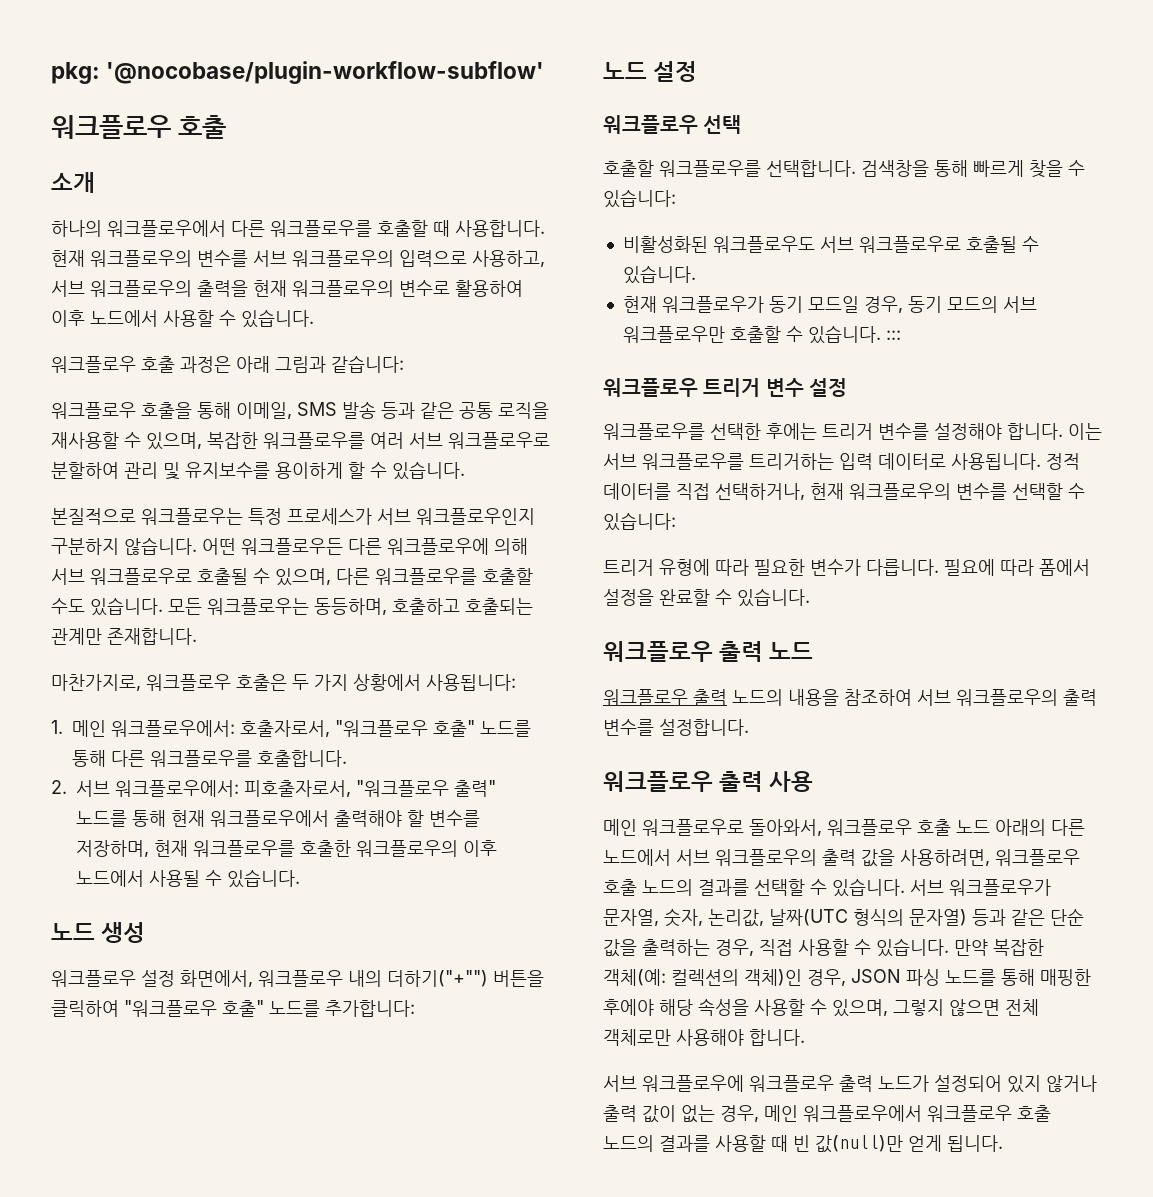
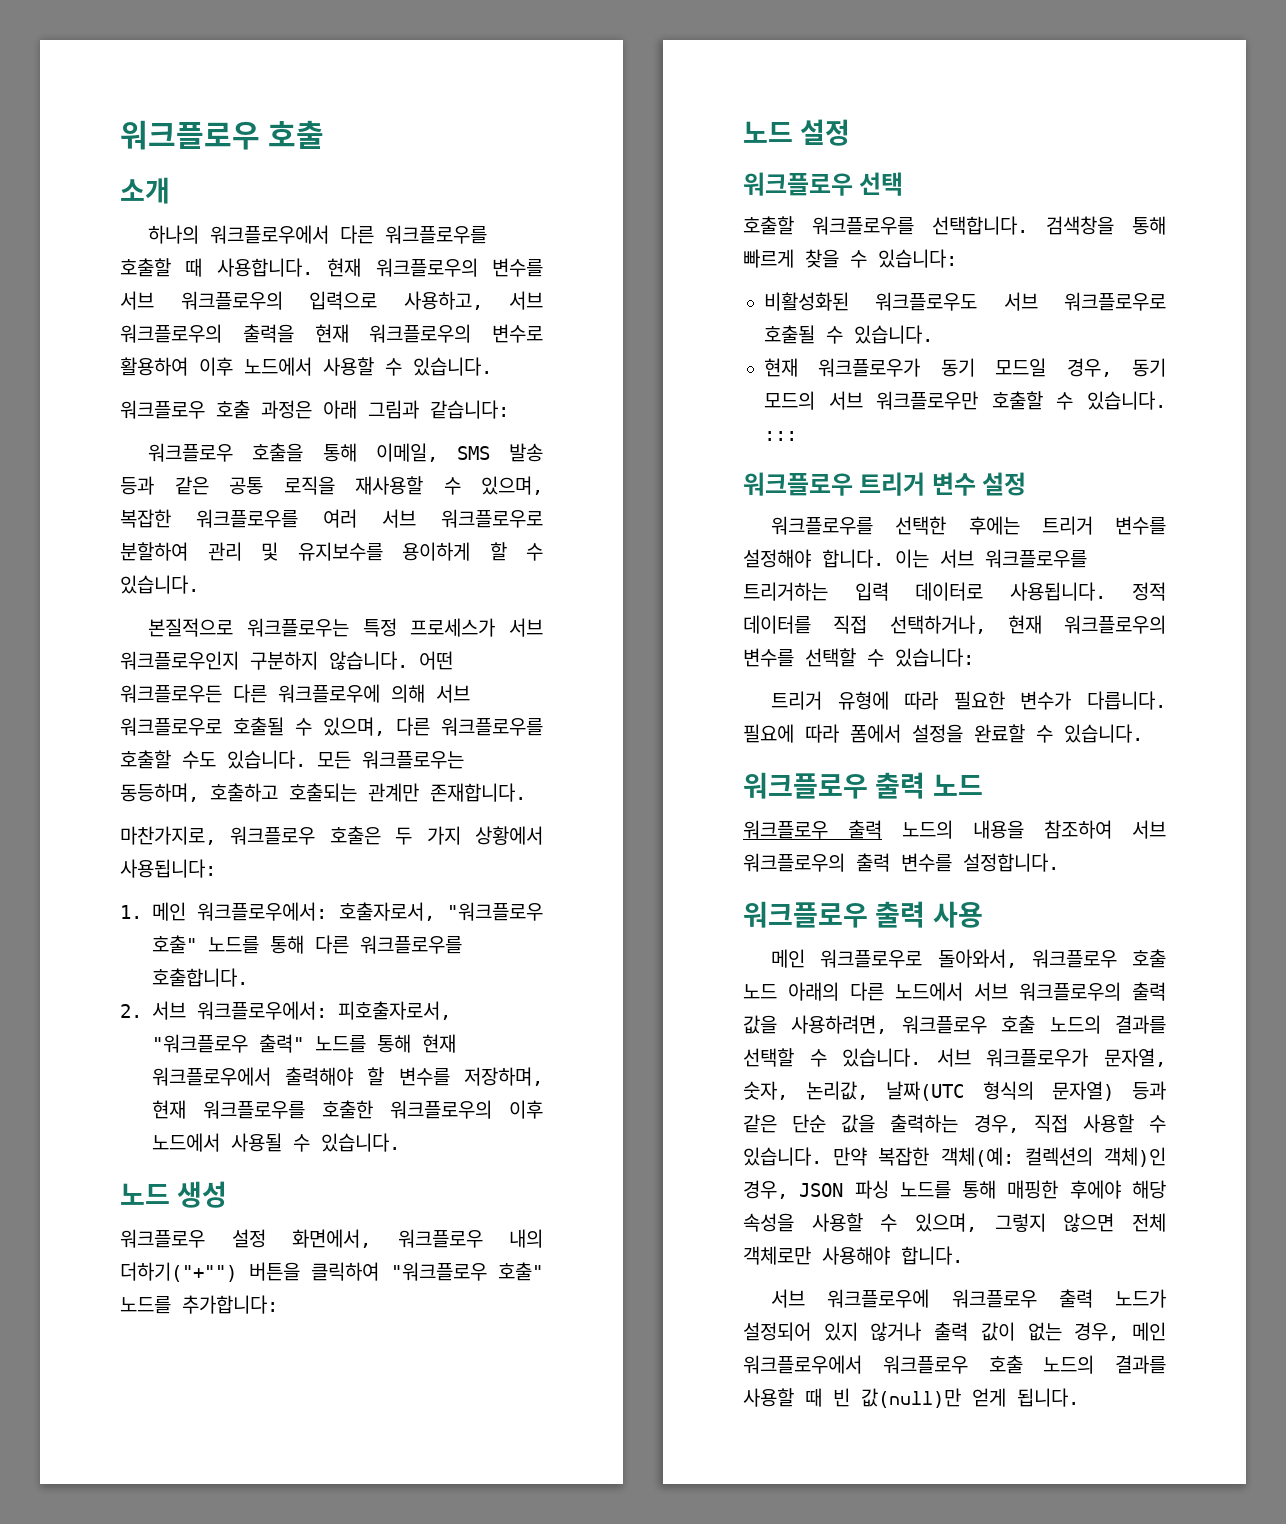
[51,61,545,84] pkg: '@nocobase/plugin-workflow-subflow' // -> (120, 135) none

